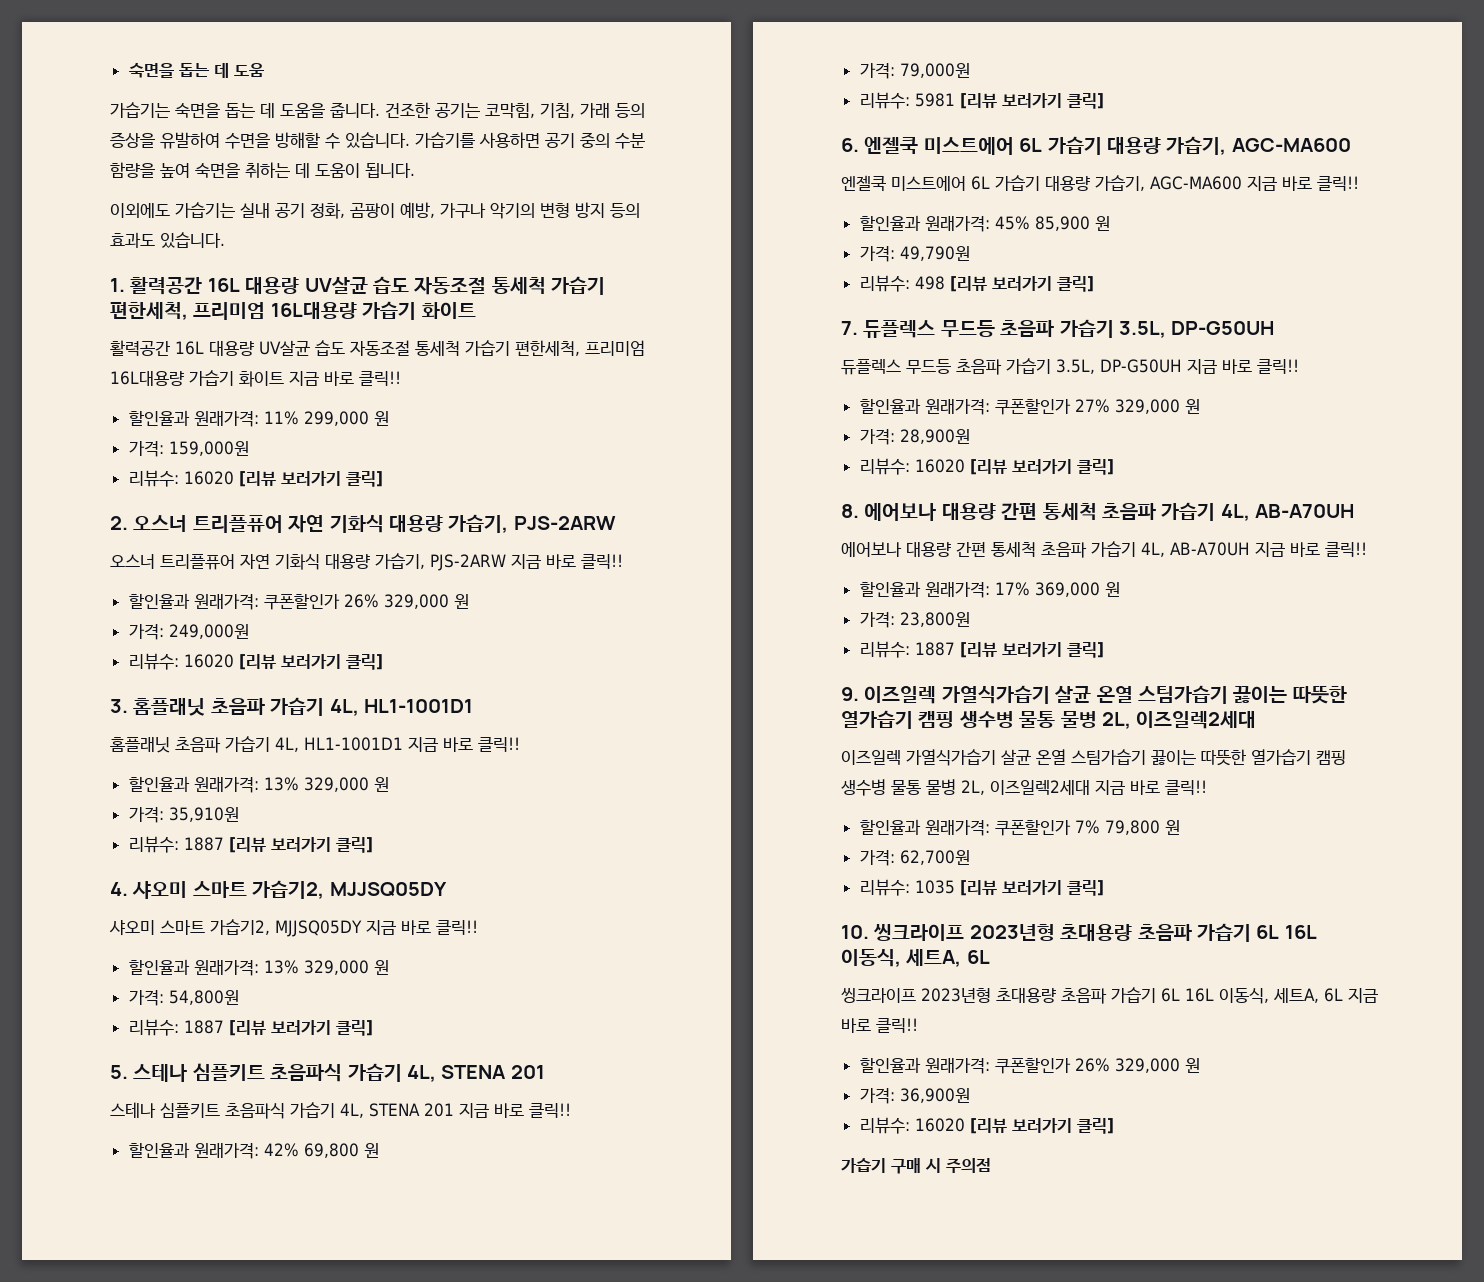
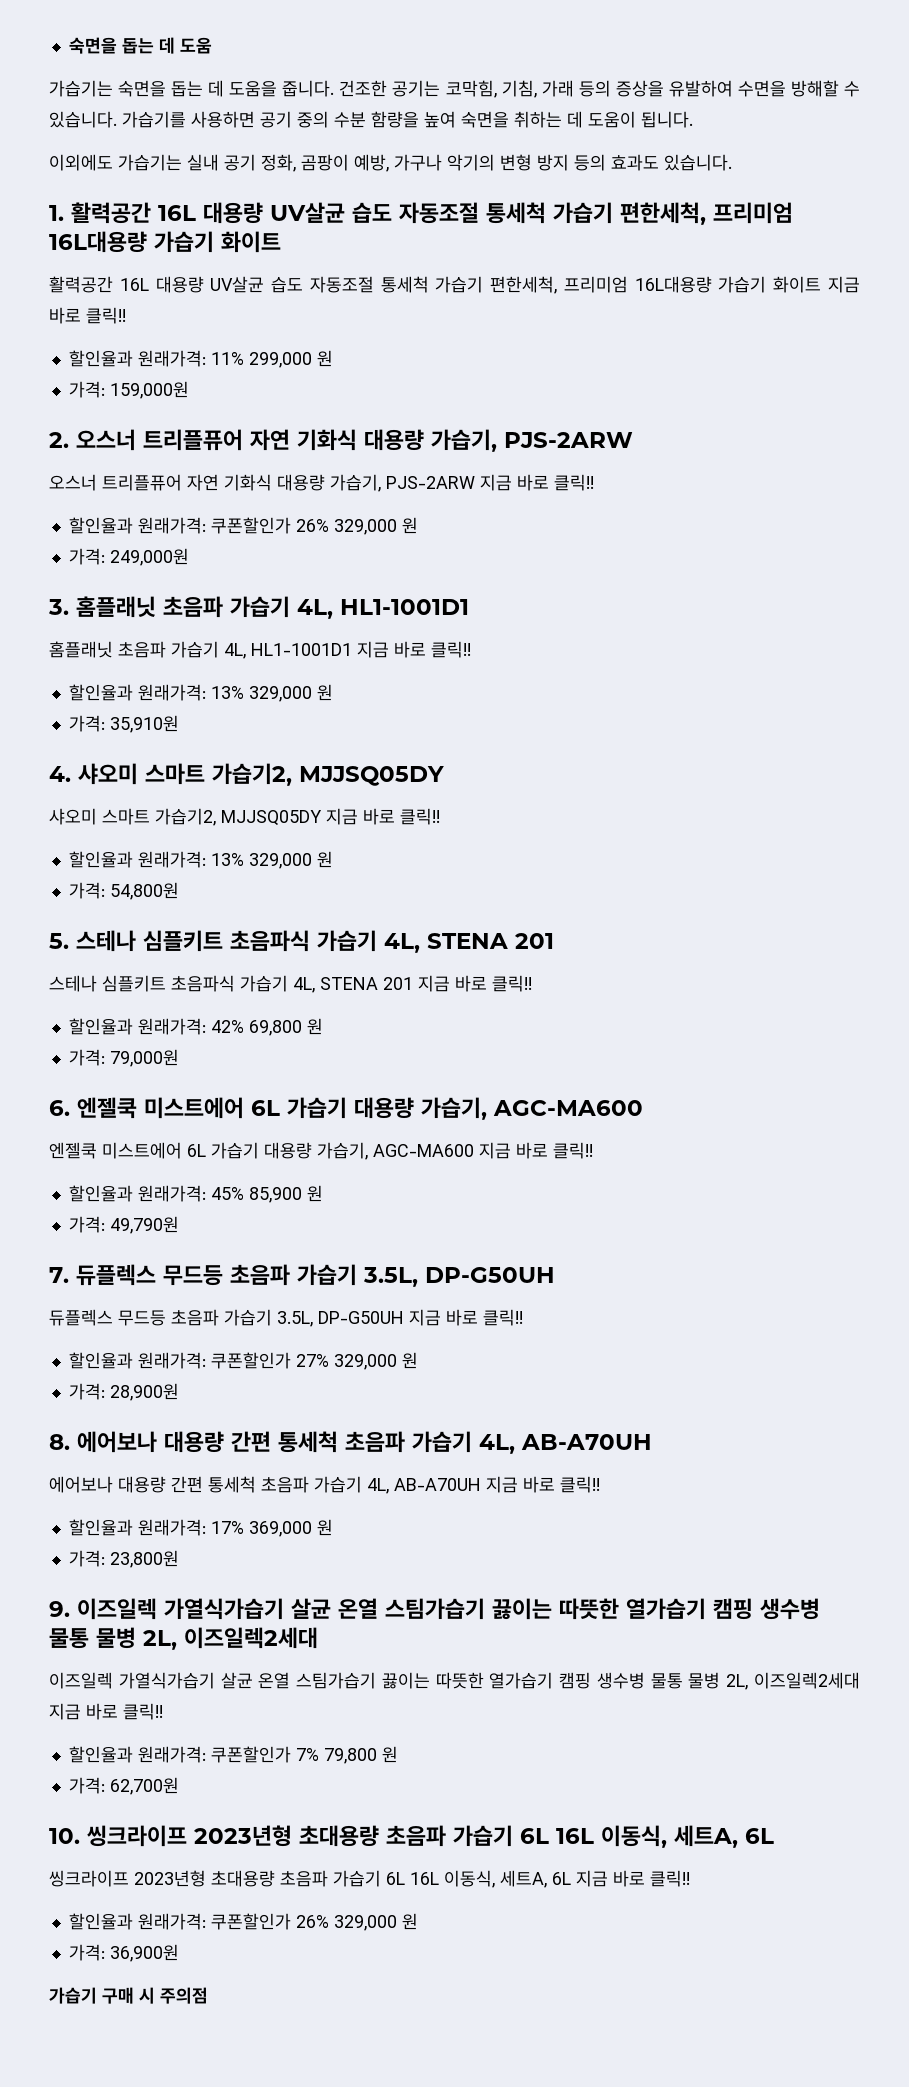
[128,470,383,487] // 리뷰수: 16020 [리뷰 보러가기 클릭] -> (189, 390) none
[128,653,383,670] // 리뷰수: 16020 [리뷰 보러가기 클릭] -> (189, 557) none
[128,836,373,853] // 리뷰수: 1887 [리뷰 보러가기 클릭] -> (179, 724) none
[128,1019,373,1036] // 리뷰수: 1887 [리뷰 보러가기 클릭] -> (179, 891) none
[859,92,1104,109] // 리뷰수: 5981 [리뷰 보러가기 클릭] -> (179, 1058) none
[859,275,1094,292] // 리뷰수: 498 [리뷰 보러가기 클릭] -> (179, 1225) none
[859,458,1114,475] // 리뷰수: 16020 [리뷰 보러가기 클릭] -> (179, 1392) none
[859,641,1104,658] // 리뷰수: 1887 [리뷰 보러가기 클릭] -> (179, 1559) none
[859,879,1104,896] // 리뷰수: 1035 [리뷰 보러가기 클릭] -> (179, 1786) none
[859,1117,1114,1134] // 리뷰수: 16020 [리뷰 보러가기 클릭] -> (179, 1953) none

